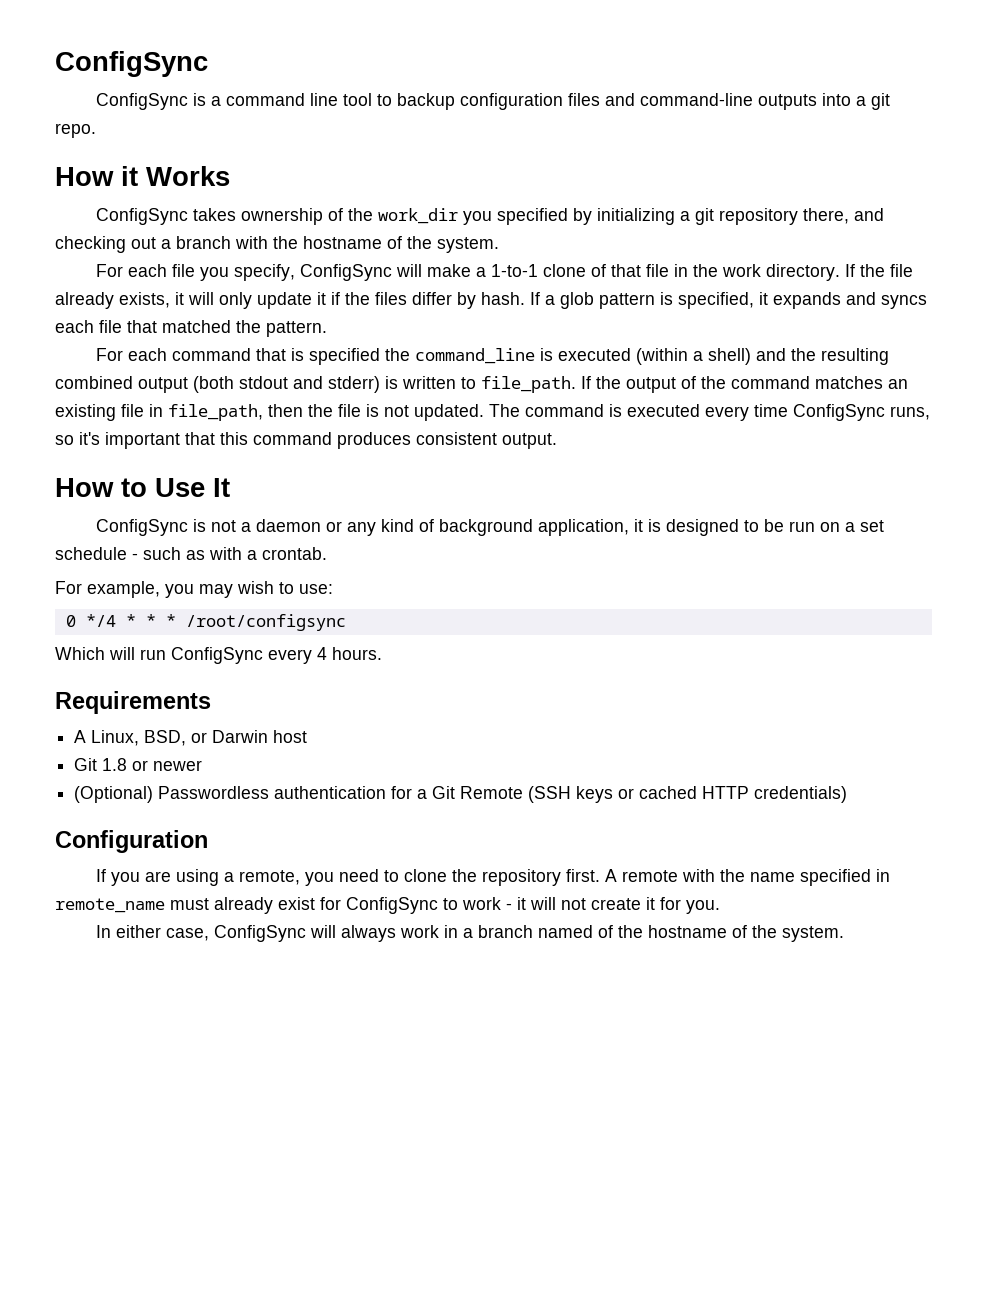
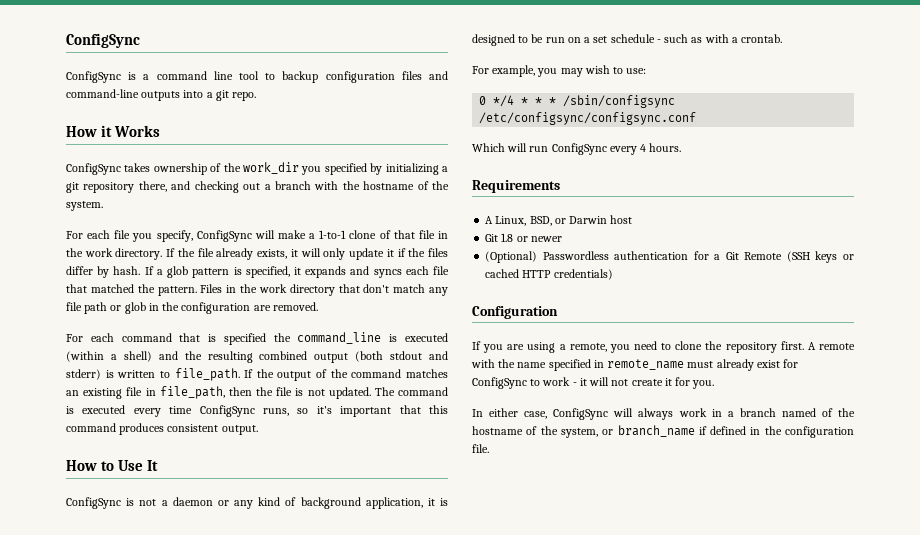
(327, 329) none -> [200,284,448,296] [66,302,318,314] Files in the work directory that don't match any file path or glob in the configuration are removed.
[185,614,346,631] /root/configsync -> [563,95,676,108] [479,112,697,125] /sbin/configsync /etc/configsync/configsync.conf
[782,926,845,942] system. -> [560,425,854,438] [472,444,489,453] system, or branch_name if defined in the configuration file.

